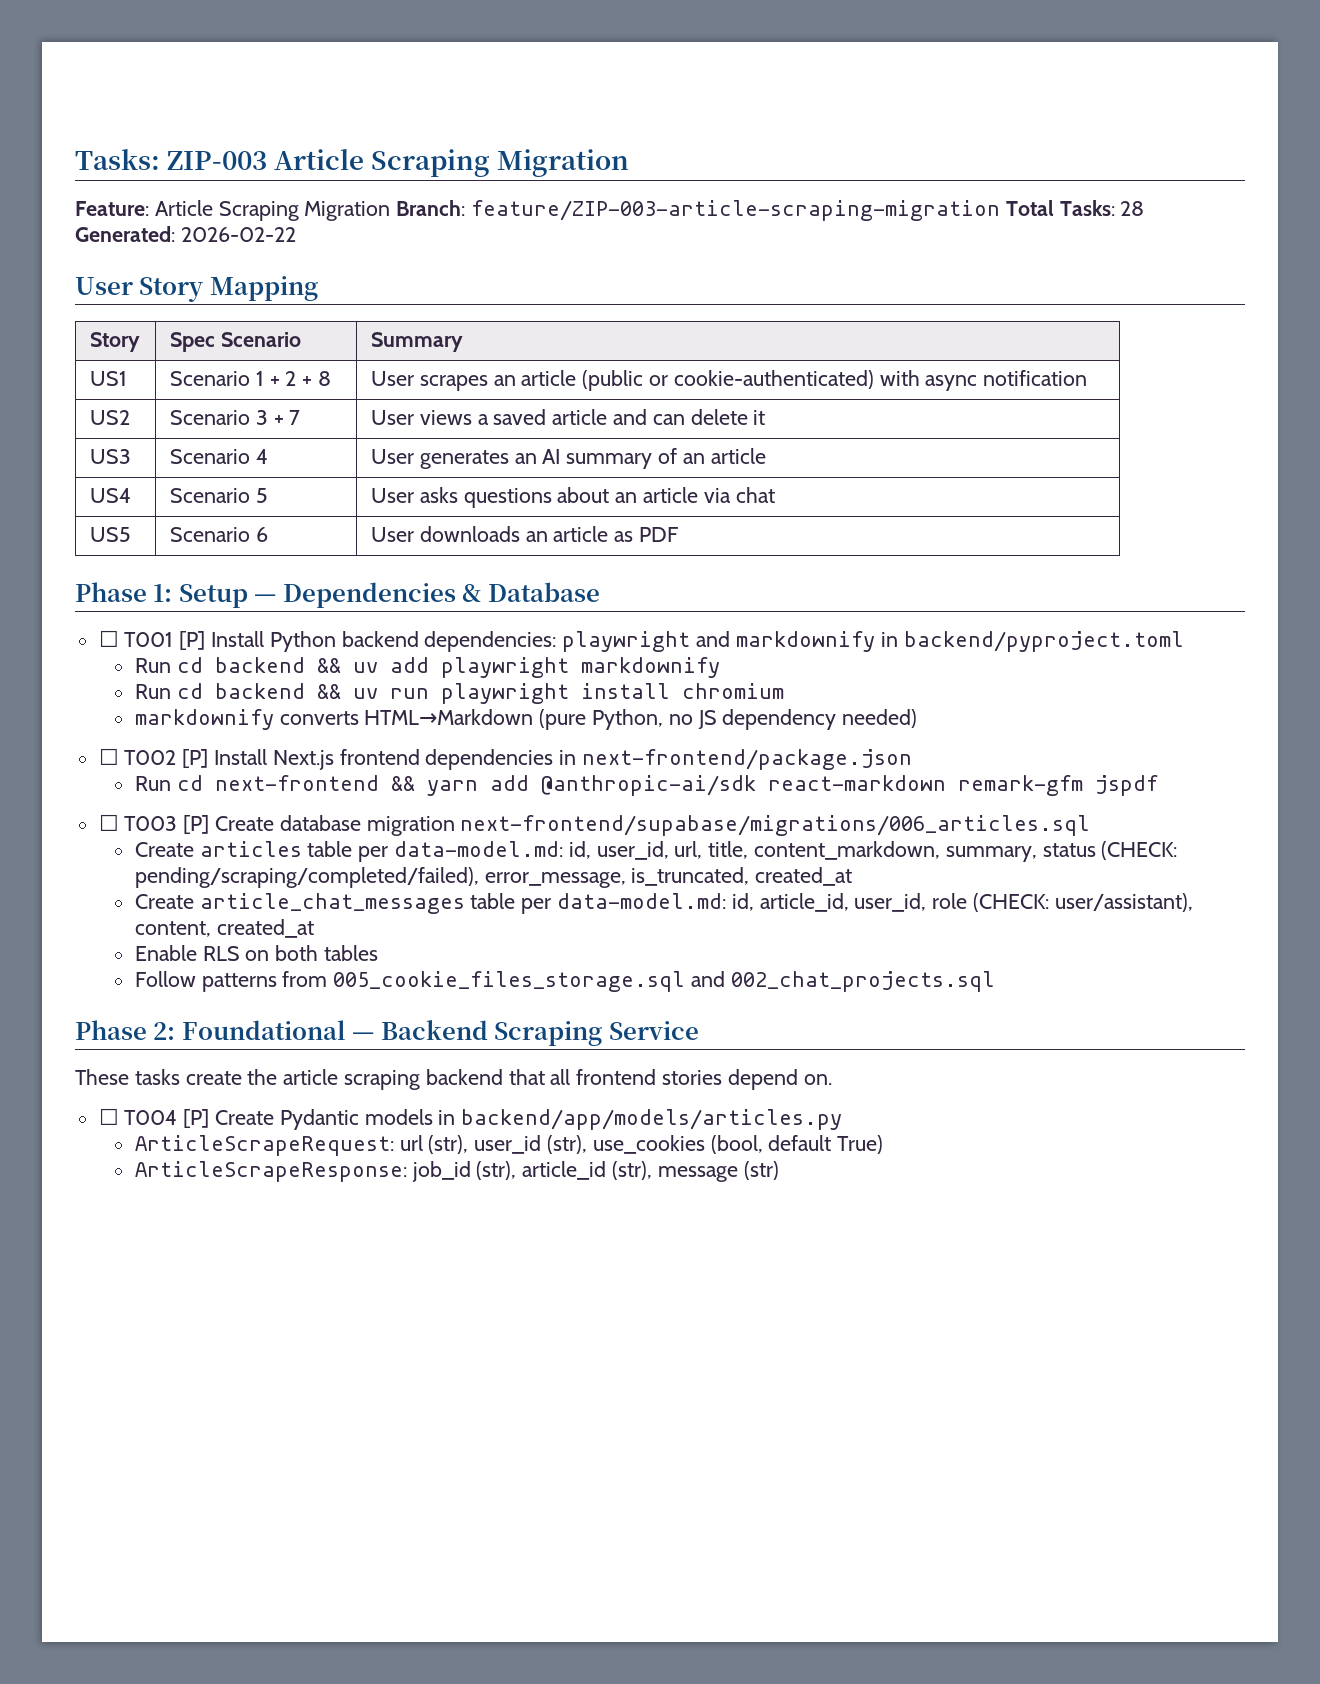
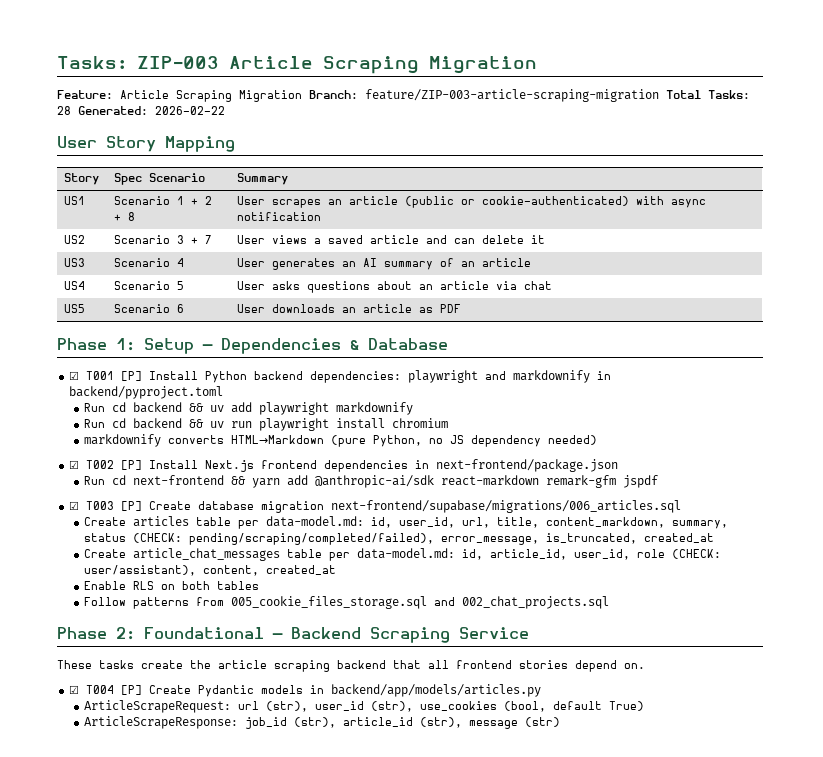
[98,630,119,647] ☐ -> [69,371,80,380] ☑
[98,748,119,765] ☐ -> [69,460,80,469] ☑
[98,814,119,831] ☐ -> [69,501,80,510] ☑
[98,1108,119,1125] ☐ -> [69,685,80,694] ☑

